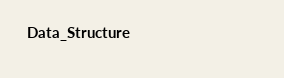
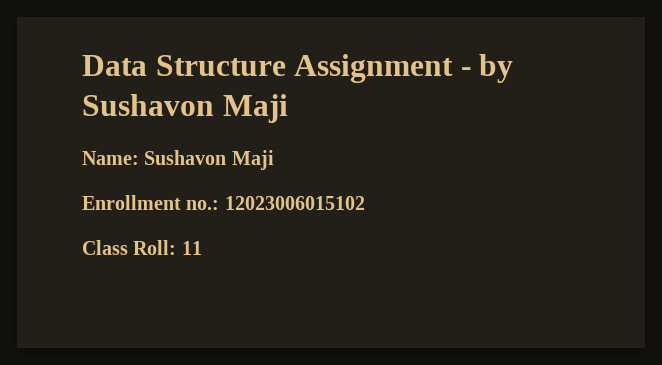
[27,27,130,41] Data_Structure -> [82,54,514,83] [82,94,288,123] [82,150,274,170] [82,195,365,210] [82,240,202,255] Data Structure Assignment - by Sushavon Maji // Name: Sushavon Maji // Enrollment no.: 12023006015102 // Class Roll: 11

